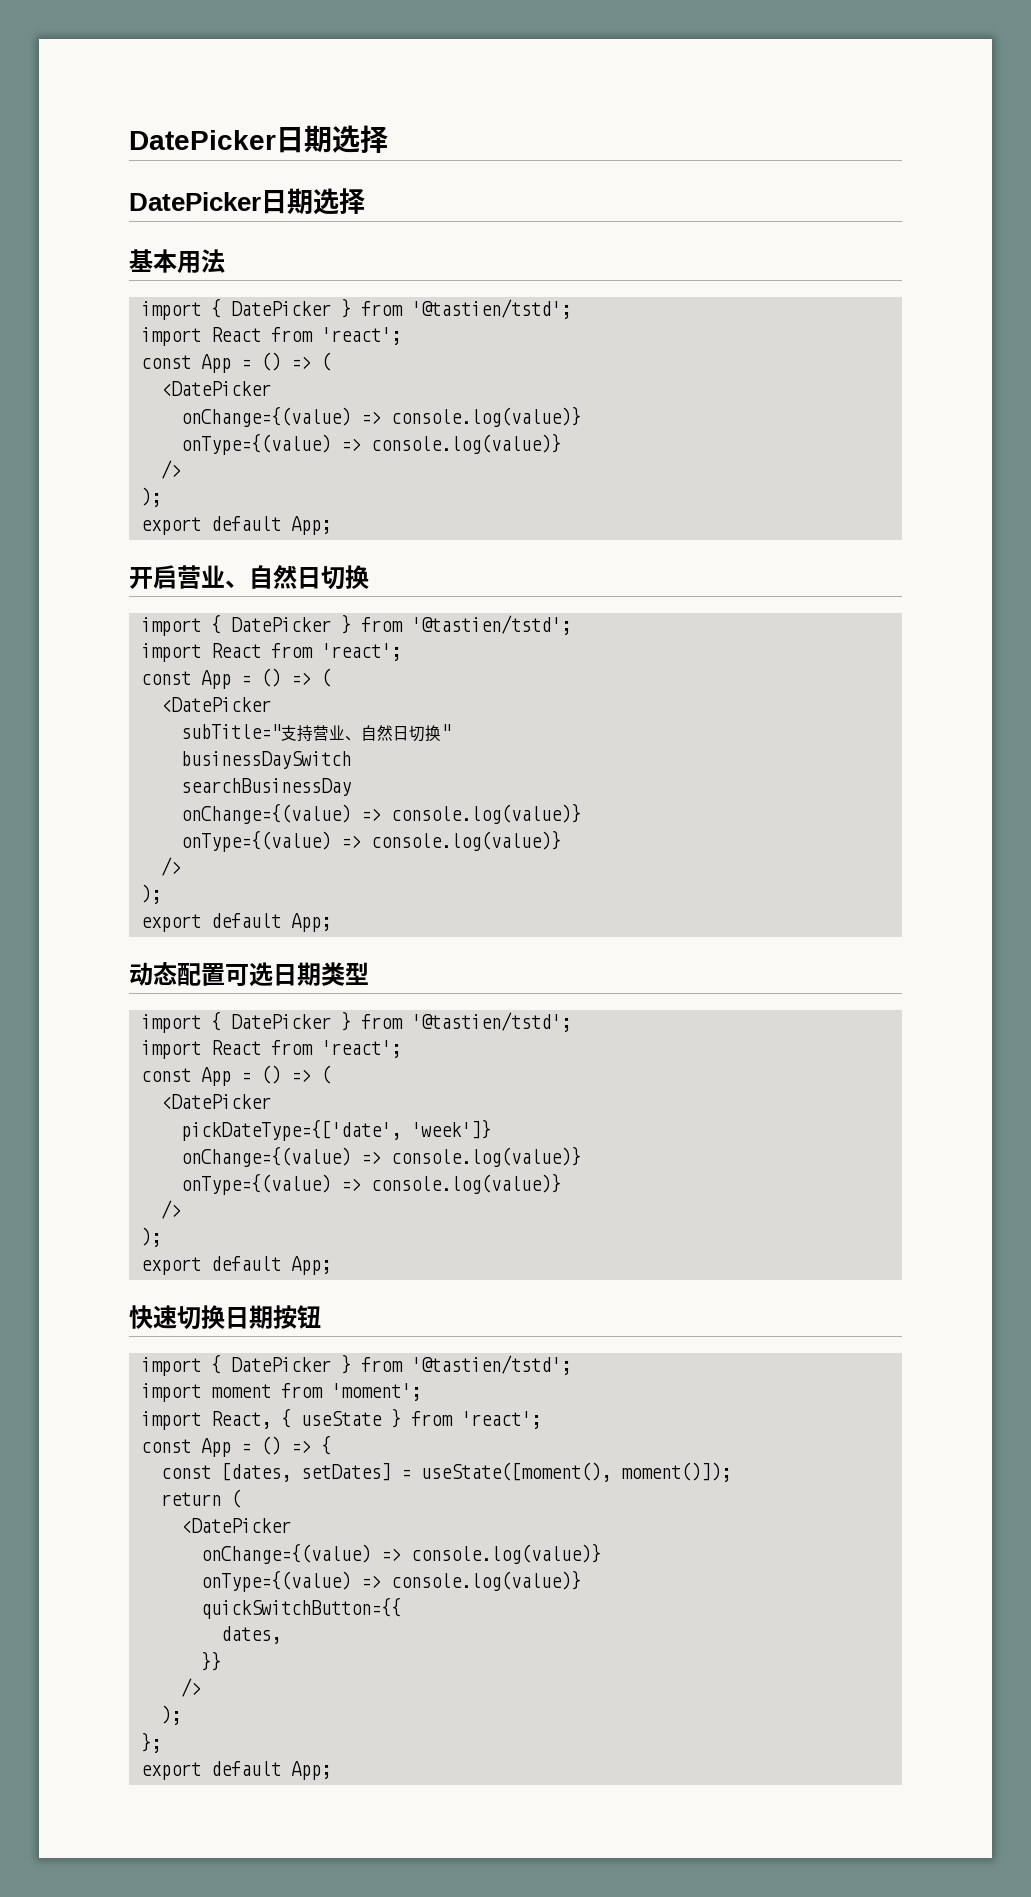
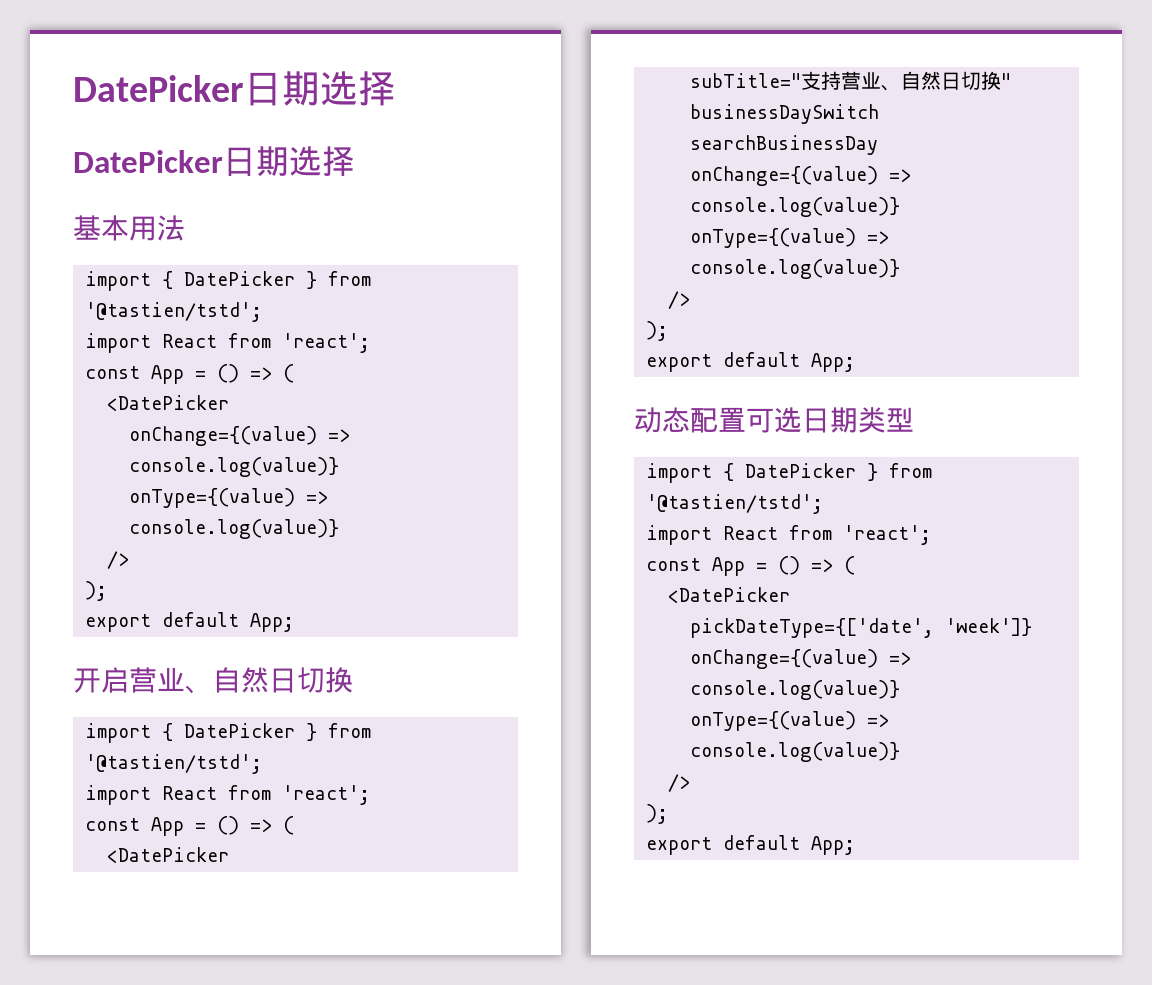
[129,1305,321,1330] [141,1354,571,1376] [141,1383,421,1402] [141,1408,541,1430] [141,1435,331,1457] [161,1462,731,1482] [161,1489,241,1508] [181,1518,291,1533] [201,1543,601,1564] [201,1570,581,1592] [201,1597,401,1619] [221,1626,281,1644] [201,1651,221,1671] [181,1678,201,1697] [161,1705,181,1725] [141,1732,161,1753] [141,1761,331,1780] // 快速切换日期按钮 // import { DatePicker } from '@tastien/tstd'; // import moment from 'moment'; // import React, { useState } from 'react'; // const App = () => { // const [dates, setDates] = useState([moment(), moment()]); // return ( // <DatePicker // onChange={(value) => console.log(value)} // onType={(value) => console.log(value)} // quickSwitchButton={{ // dates, // }} // /> // ); // }; // export default App; -> (855, 845) none

